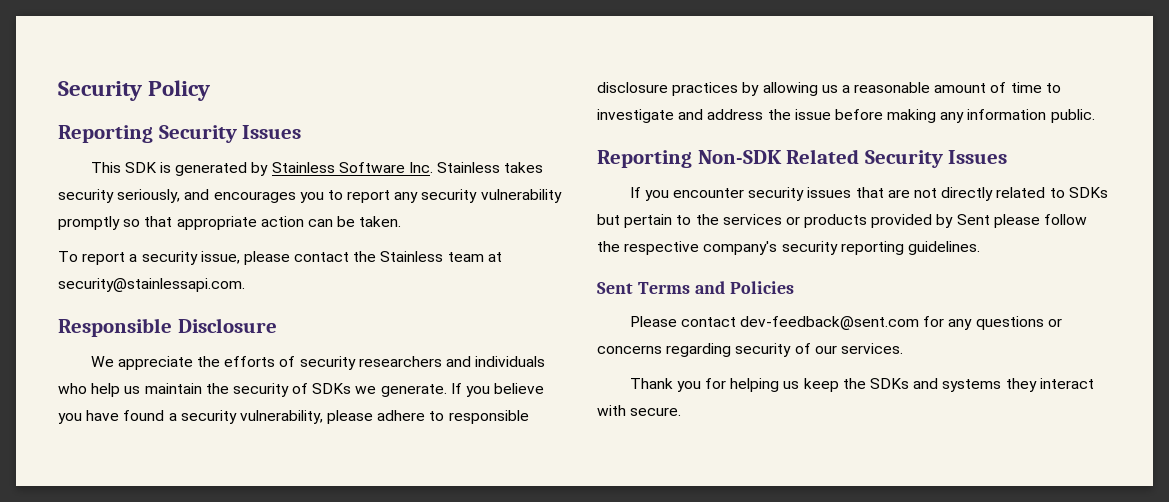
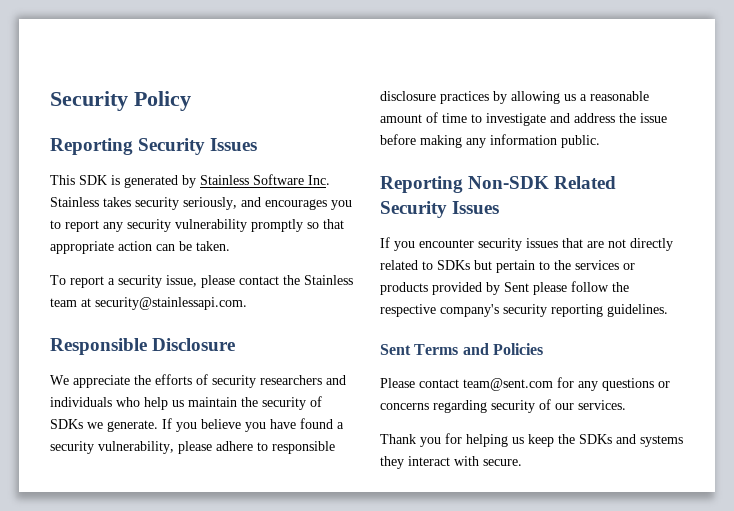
[740,316,920,330] dev-feedback@sent.com -> [463,378,553,391] team@sent.com

